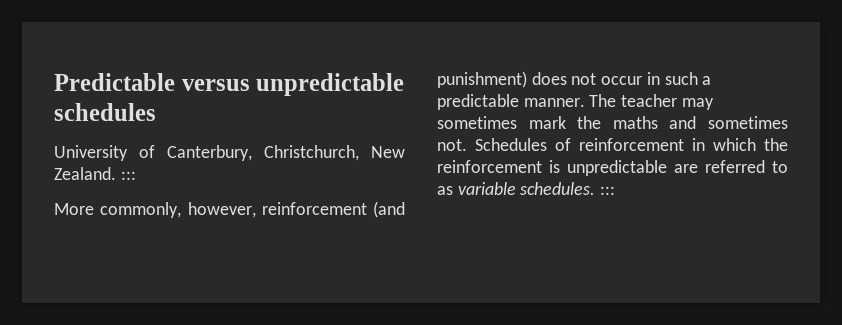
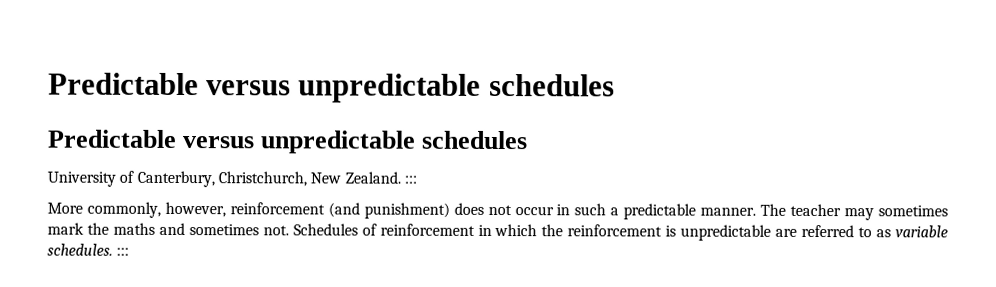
[54,73,405,96] [54,103,156,121] Predictable versus unpredictable schedules -> [48,72,615,103] [47,129,529,154] Predictable versus unpredictable schedules // Predictable versus unpredictable schedules

